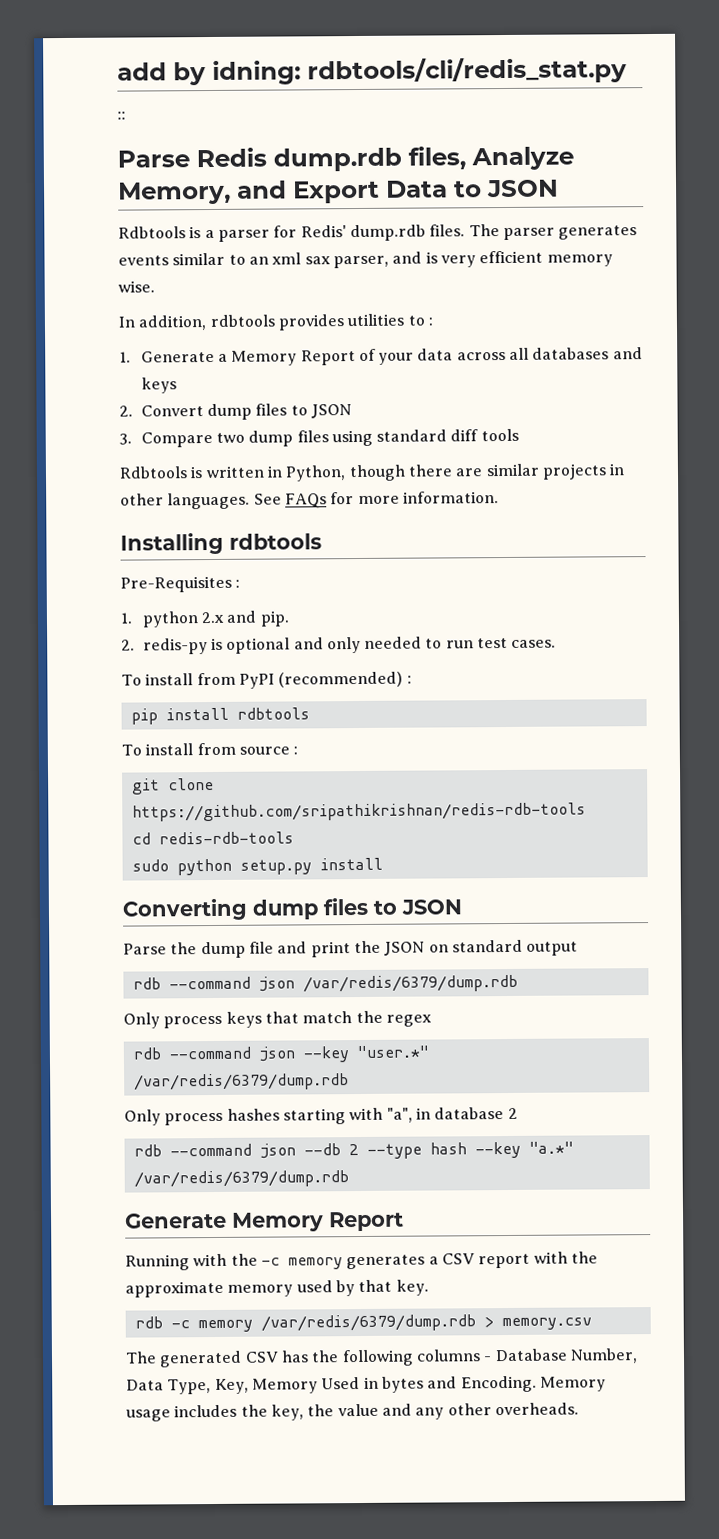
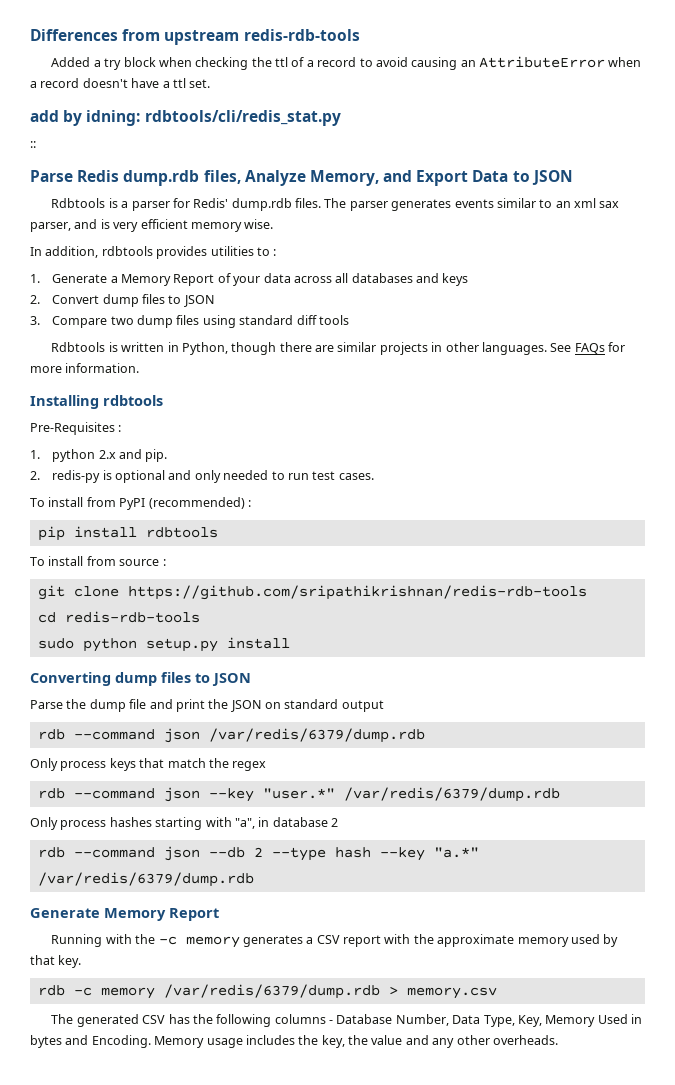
(117, 71) none -> [30,29,360,45] [51,56,642,70] [30,78,211,88] Differences from upstream redis-rdb-tools // Added a try block when checking the ttl of a record to avoid causing an AttributeError when a record doesn't have a ttl set. //

